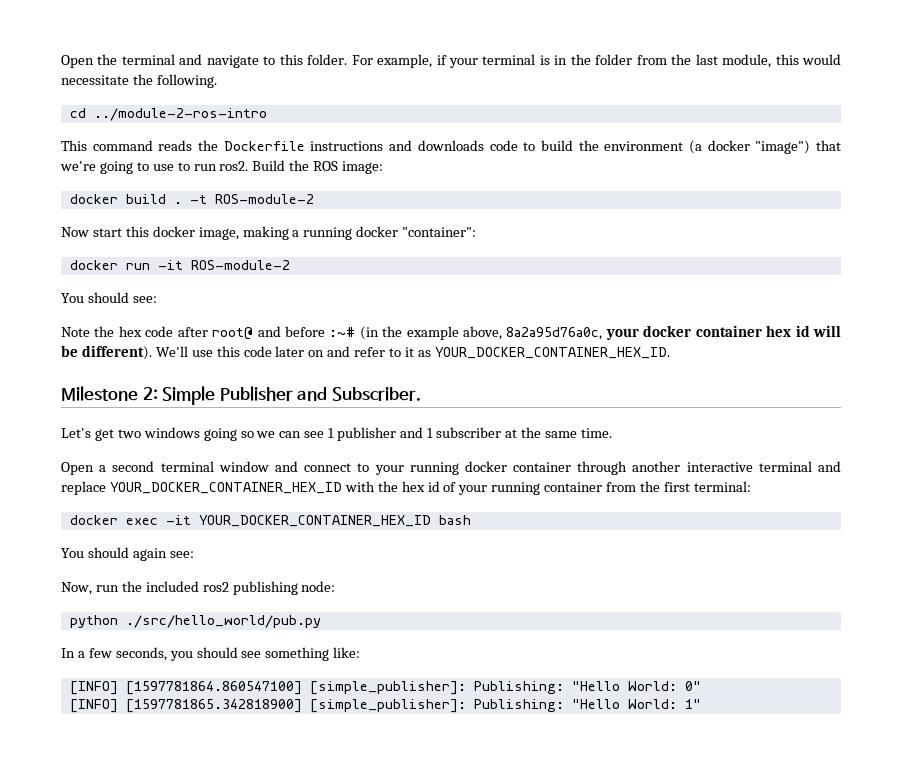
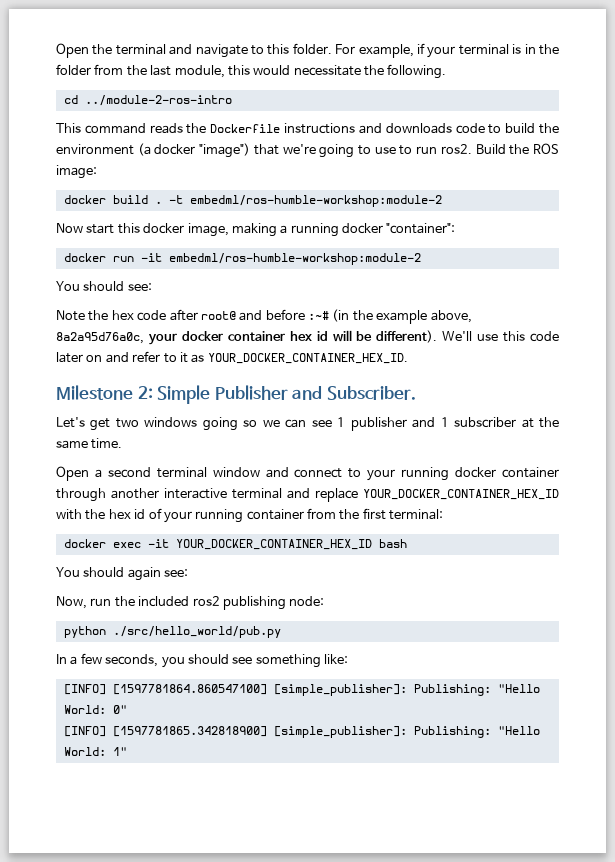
[214,194,314,204] ROS-module-2 -> [189,195,442,207] embedml/ros-humble-workshop:module-2
[190,260,290,270] ROS-module-2 -> [168,253,421,265] embedml/ros-humble-workshop:module-2

